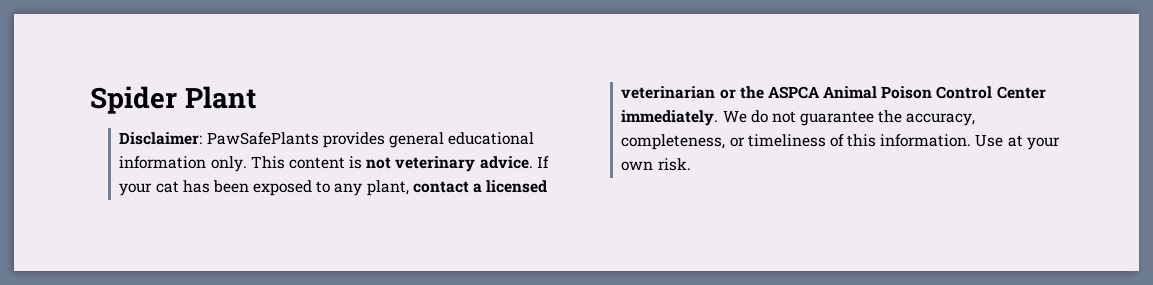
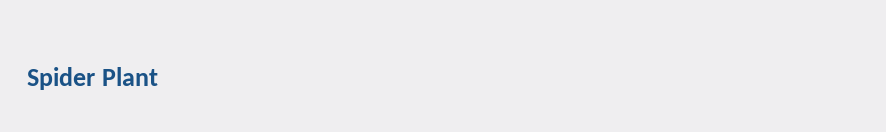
[119,132,535,148] [119,156,549,172] [119,180,548,196] [621,86,1046,99] [621,110,976,126] [621,134,1060,150] [621,158,691,171] // Disclaimer: PawSafePlants provides general educational information only. This content is not veterinary advice. If your cat has been exposed to any plant, contact a licensed veterinarian or the ASPCA Animal Poison Control Center immediately. We do not guarantee the accuracy, completeness, or timeliness of this information. Use at your own risk. -> (158, 76) none

